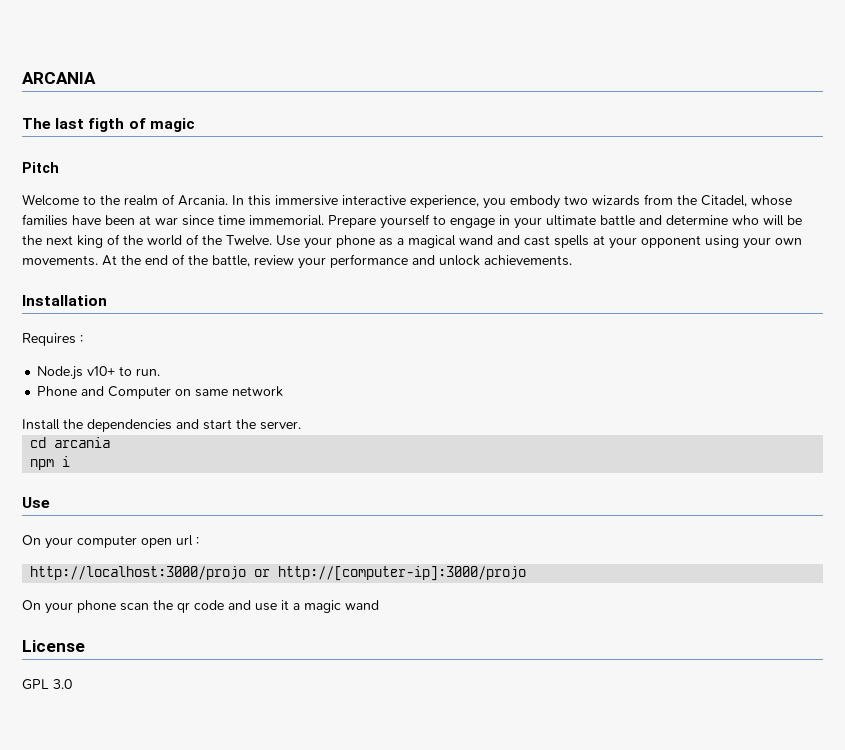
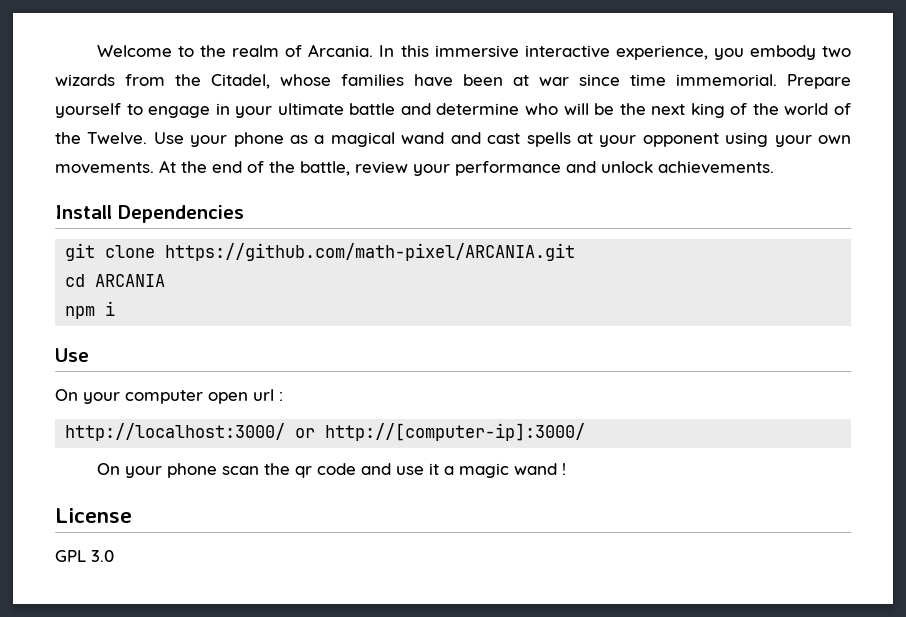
[22,72,96,84] [22,118,195,132] [22,162,59,173] ARCANIA // The last figth of magic // Pitch // -> (96, 51) none
[22,295,107,306] [22,333,83,346] [37,366,161,380] [37,386,284,399] [22,419,301,432] Installation // Requires : // Node.js v10+ to run. // Phone and Computer on same network // Install the dependencies and start the server. -> [55,205,244,223] [65,243,576,261] Install Dependencies // git clone https://github.com/math-pixel/ARCANIA.git
[54,437,111,448] arcania -> [95,274,166,287] ARCANIA
[30,566,527,581] http://localhost:3000/projo or http://[computer-ip]:3000/projo -> [65,423,586,441] http://localhost:3000/ or http://[computer-ip]:3000/
(379, 605) none -> [561,463,566,475] !

